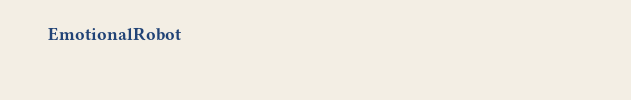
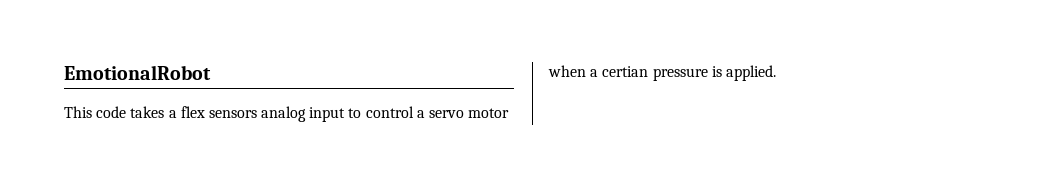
(181, 34) none -> [64,106,510,122] [548,65,776,81] // This code takes a flex sensors analog input to control a servo motor when a certian pressure is applied.

